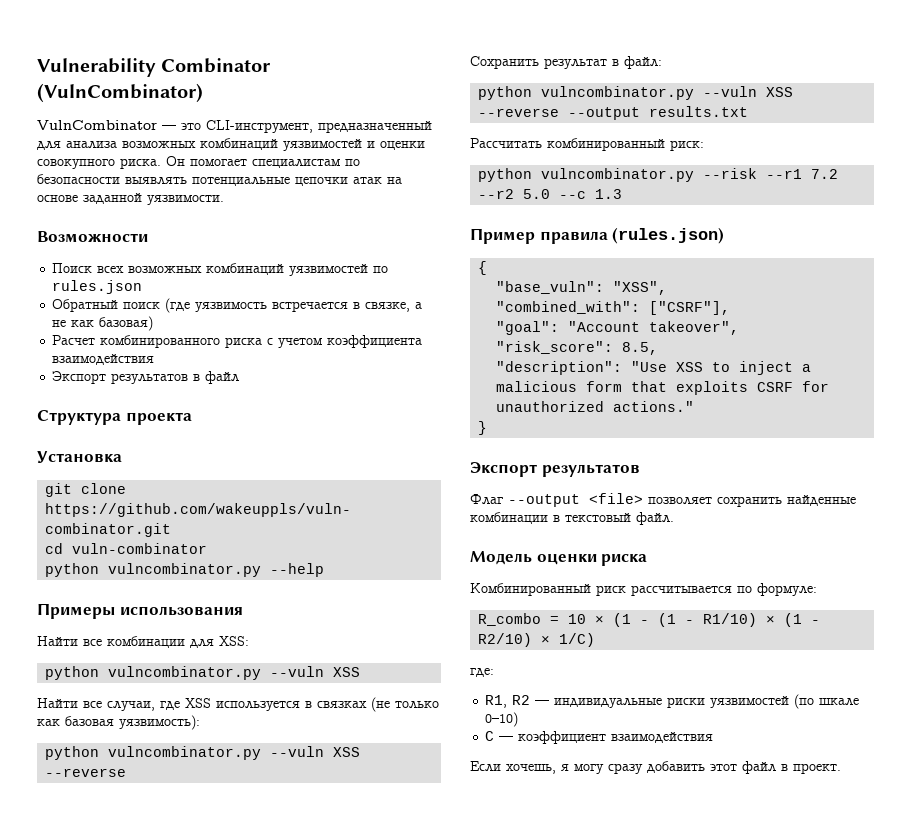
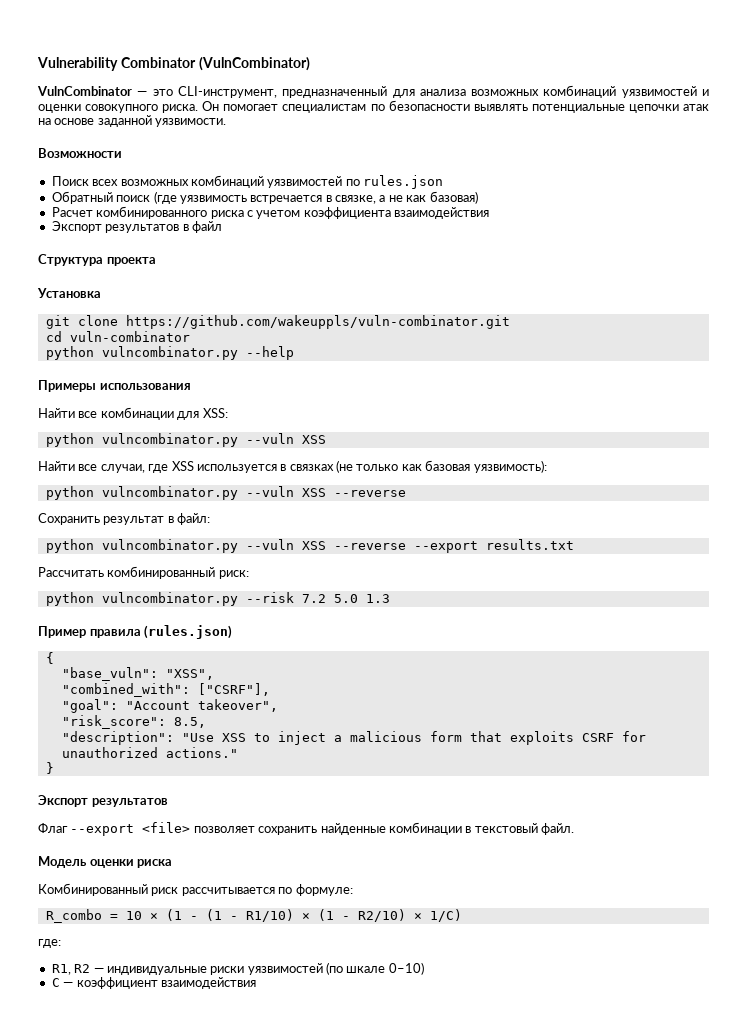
[568,107,641,120] --output -> [413,541,478,553] --export
[766,169,839,179] [478,189,587,199] --r1 7.2 --r2 5.0 --c -> [301,594,358,603] 7.2 5.0
[508,494,580,507] --output -> [70,824,135,836] --export
[470,761,841,774] // Если хочешь, я могу сразу добавить этот файл в проект. -> (256, 983) none

